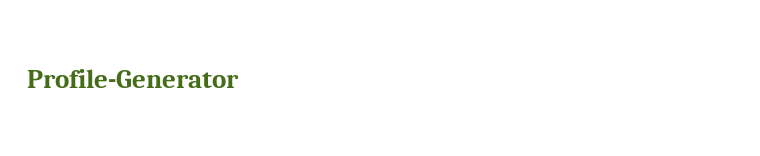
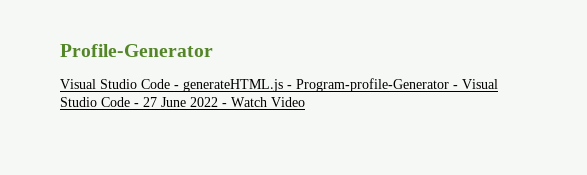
(239, 78) none -> [60,78,498,92] [60,97,305,107] // Visual Studio Code - generateHTML.js - Program-profile-Generator - Visual Studio Code - 27 June 2022 - Watch Video

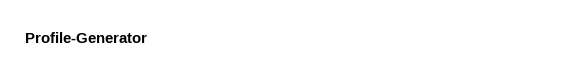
[60,78,498,92] [60,97,305,107] // Visual Studio Code - generateHTML.js - Program-profile-Generator - Visual Studio Code - 27 June 2022 - Watch Video -> (147, 37) none

